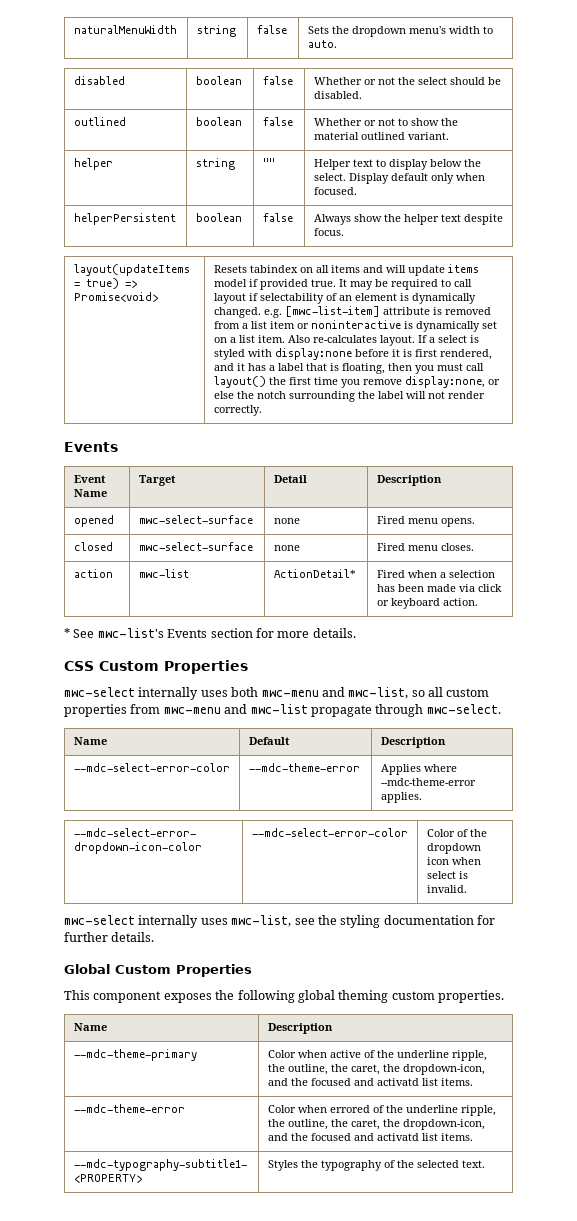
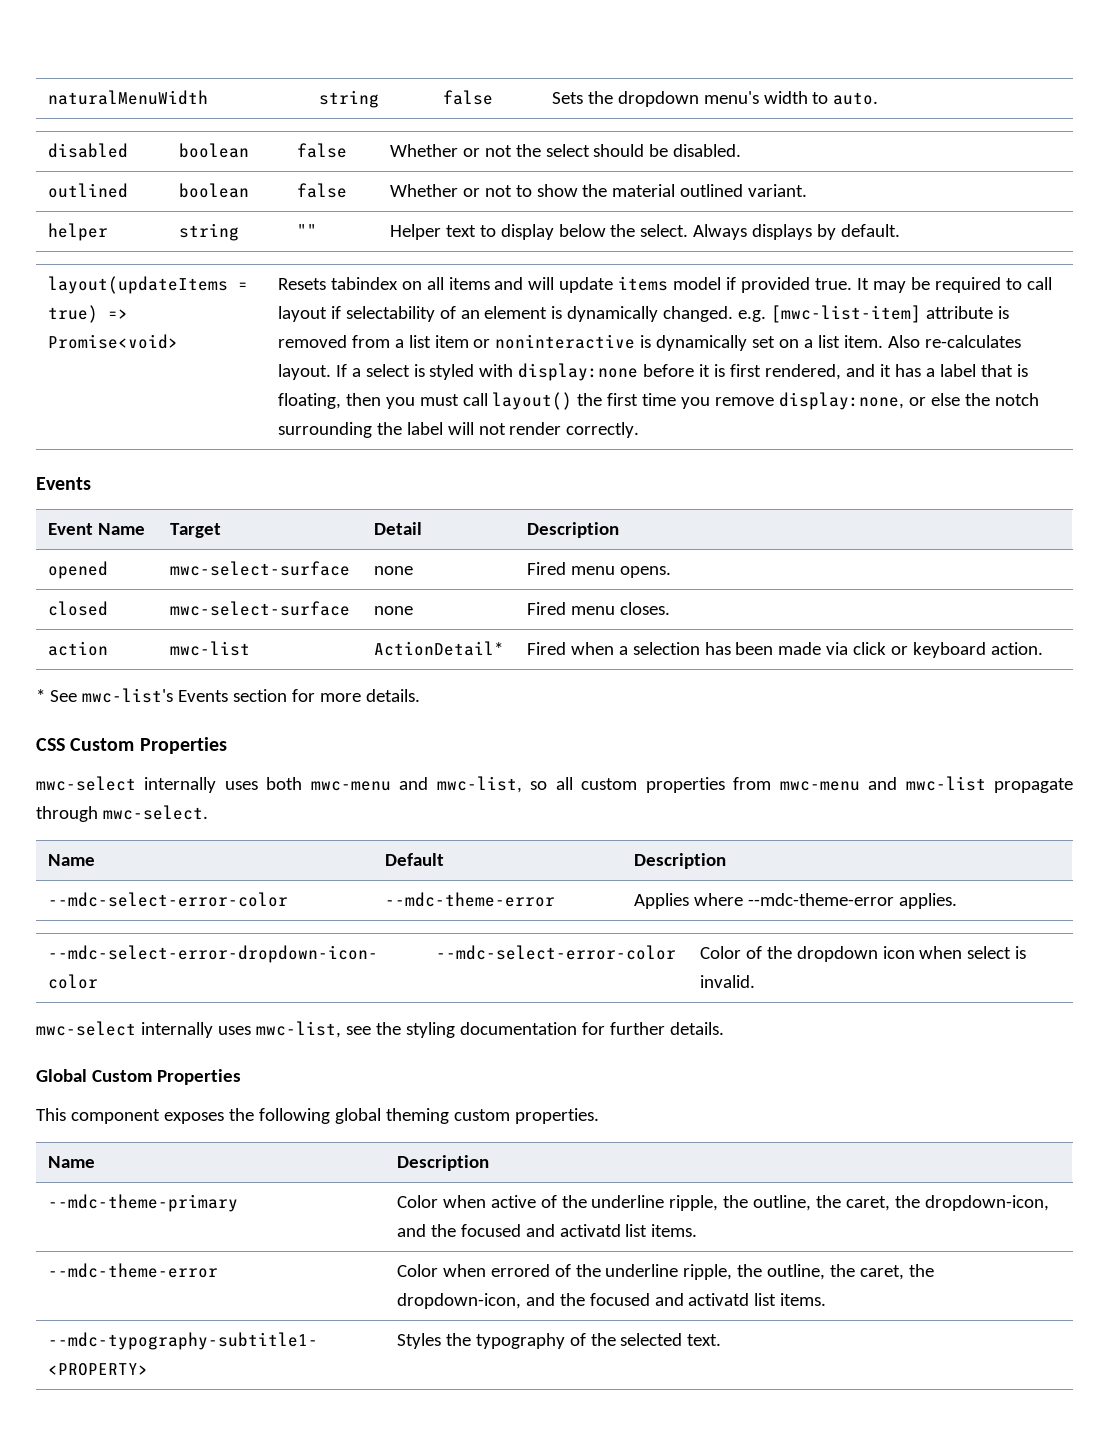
[348,173,485,184] [313,187,357,195] [73,213,176,225] [195,213,242,222] [262,213,293,222] [313,214,503,225] [313,228,344,236] Display default only when focused. // helperPersistent | boolean | false | Always show the helper text despite focus. -> [693,224,901,240] Always displays by default.

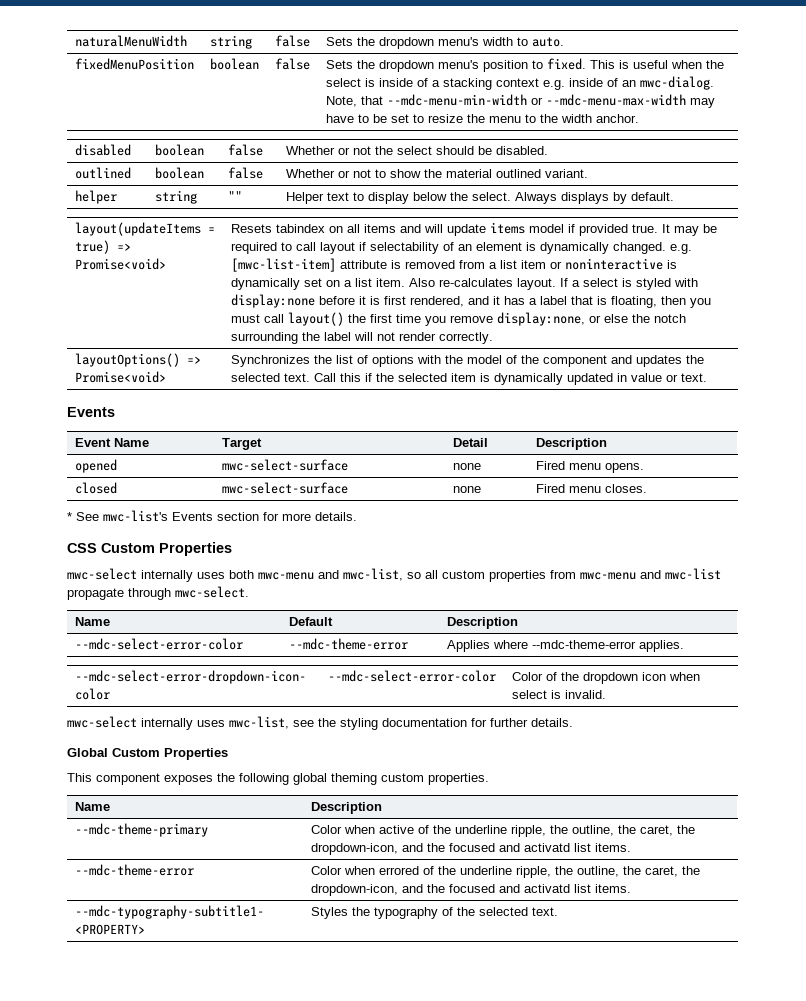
(879, 98) none -> [74,58,194,70] [209,58,259,70] [274,58,310,70] [325,58,724,72] [325,76,714,90] [325,94,715,108] [325,114,639,123] // fixedMenuPosition | boolean | false | Sets the dropdown menu's position to fixed. This is useful when the select is inside of a stacking context e.g. inside of an mwc-dialog. Note, that --mdc-menu-min-width or --mdc-menu-max-width may have to be set to resize the menu to the width anchor.
(640, 430) none -> [74,353,201,367] [74,371,166,383] [230,355,704,367] [230,373,707,385] // layoutOptions() => Promise<void> | Synchronizes the list of options with the model of the component and updates the selected text. Call this if the selected item is dynamically updated in value or text.
[47,641,108,656] [169,641,250,656] [373,641,503,656] [526,642,1044,658] // action | mwc-list | ActionDetail* | Fired when a selection has been made via click or keyboard action. -> (647, 488) none

